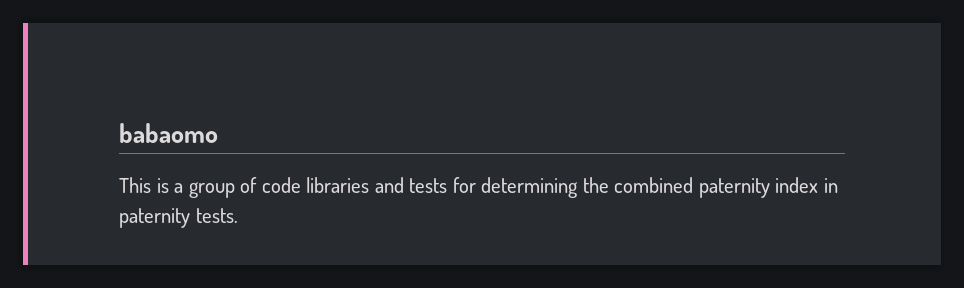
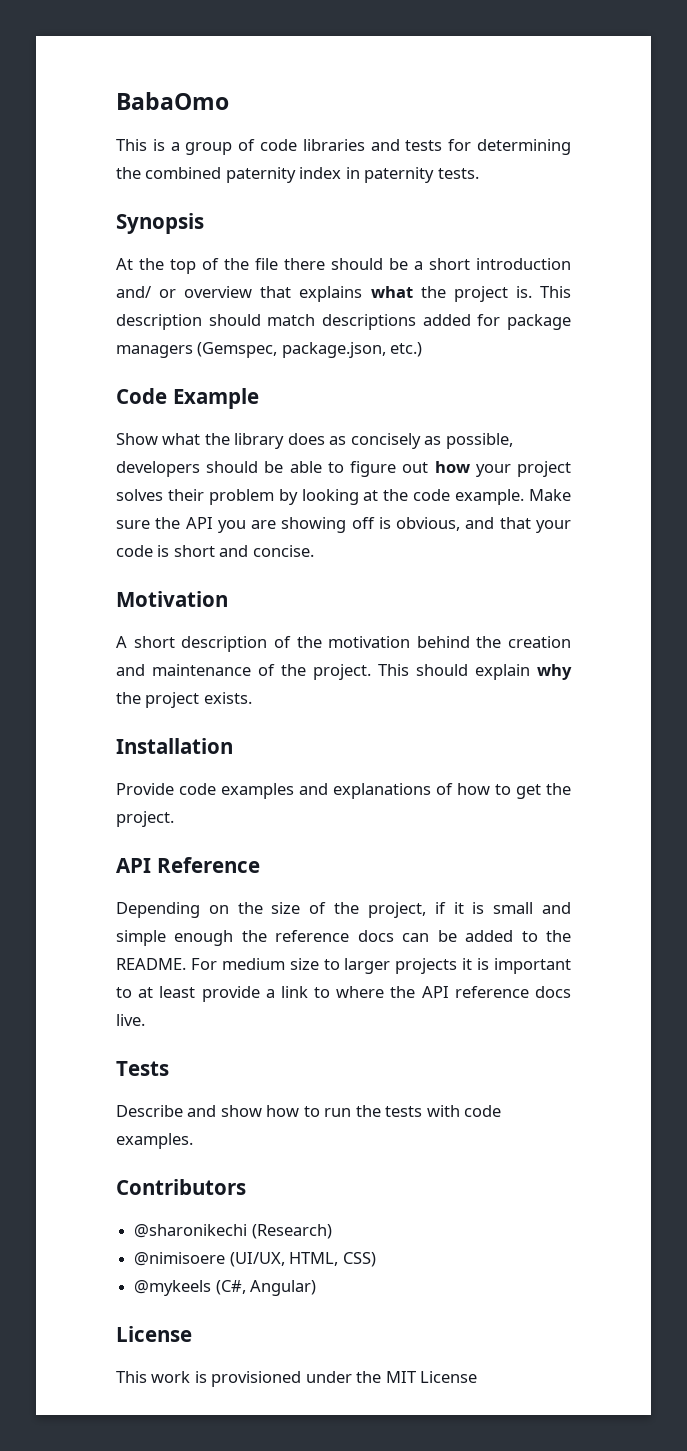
[119,123,218,143] babaomo -> [116,92,229,110] BabaOmo
(238, 215) none -> [116,213,204,234] [116,258,571,274] [116,286,571,302] [116,314,571,330] [116,342,423,358] [116,388,259,409] [116,433,513,449] [116,461,571,477] [116,489,572,505] [116,517,571,533] [116,545,314,557] [116,591,228,607] [116,636,571,652] [116,664,572,680] [116,692,252,708] [116,738,233,754] [116,783,571,799] [116,811,174,827] [116,857,260,873] [116,902,571,918] [116,930,572,946] [116,958,572,974] [116,986,571,1002] [116,1014,145,1026] [116,1061,169,1076] [116,1105,502,1117] [116,1133,193,1149] [116,1179,246,1195] [134,1224,332,1239] [134,1252,376,1267] [134,1280,317,1296] [116,1326,192,1342] [116,1371,478,1387] // Synopsis // At the top of the file there should be a short introduction and/ or overview that explains what the project is. This description should match descriptions added for package managers (Gemspec, package.json, etc.) // Code Example // Show what the library does as concisely as possible, developers should be able to figure out how your project solves their problem by looking at the code example. Make sure the API you are showing off is obvious, and that your code is short and concise. // Motivation // A short description of the motivation behind the creation and maintenance of the project. This should explain why the project exists. // Installation // Provide code examples and explanations of how to get the project. // API Reference // Depending on the size of the project, if it is small and simple enough the reference docs can be added to the README. For medium size to larger projects it is important to at least provide a link to where the API reference docs live. // Tests // Describe and show how to run the tests with code examples. // Contributors // @sharonikechi (Research) // @nimisoere (UI/UX, HTML, CSS) // @mykeels (C#, Angular) // License // This work is provisioned under the MIT License

